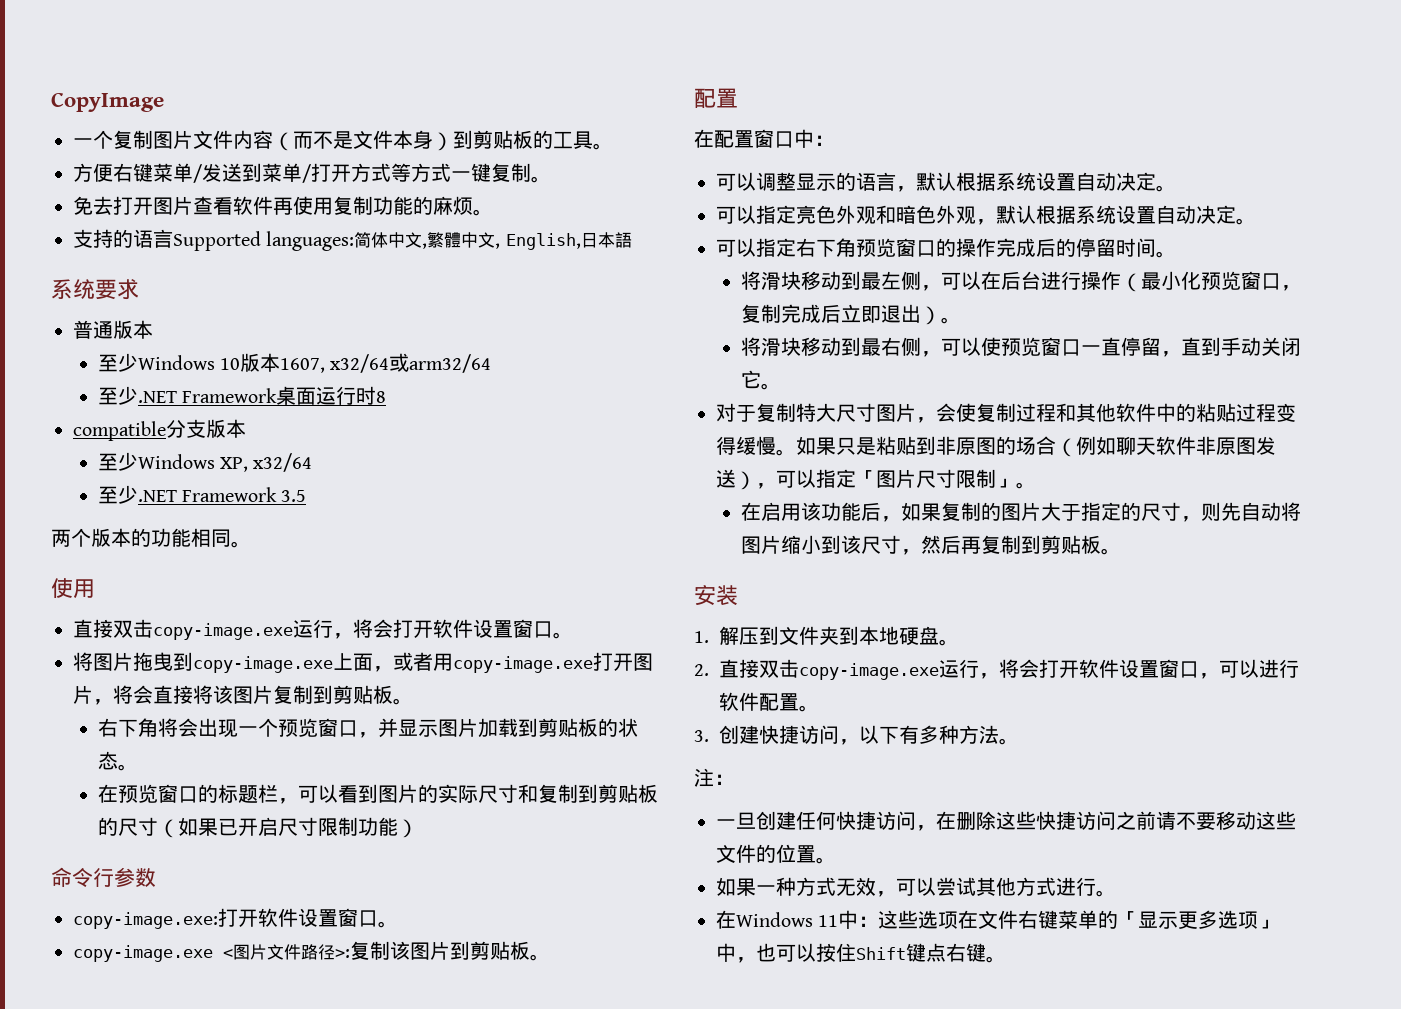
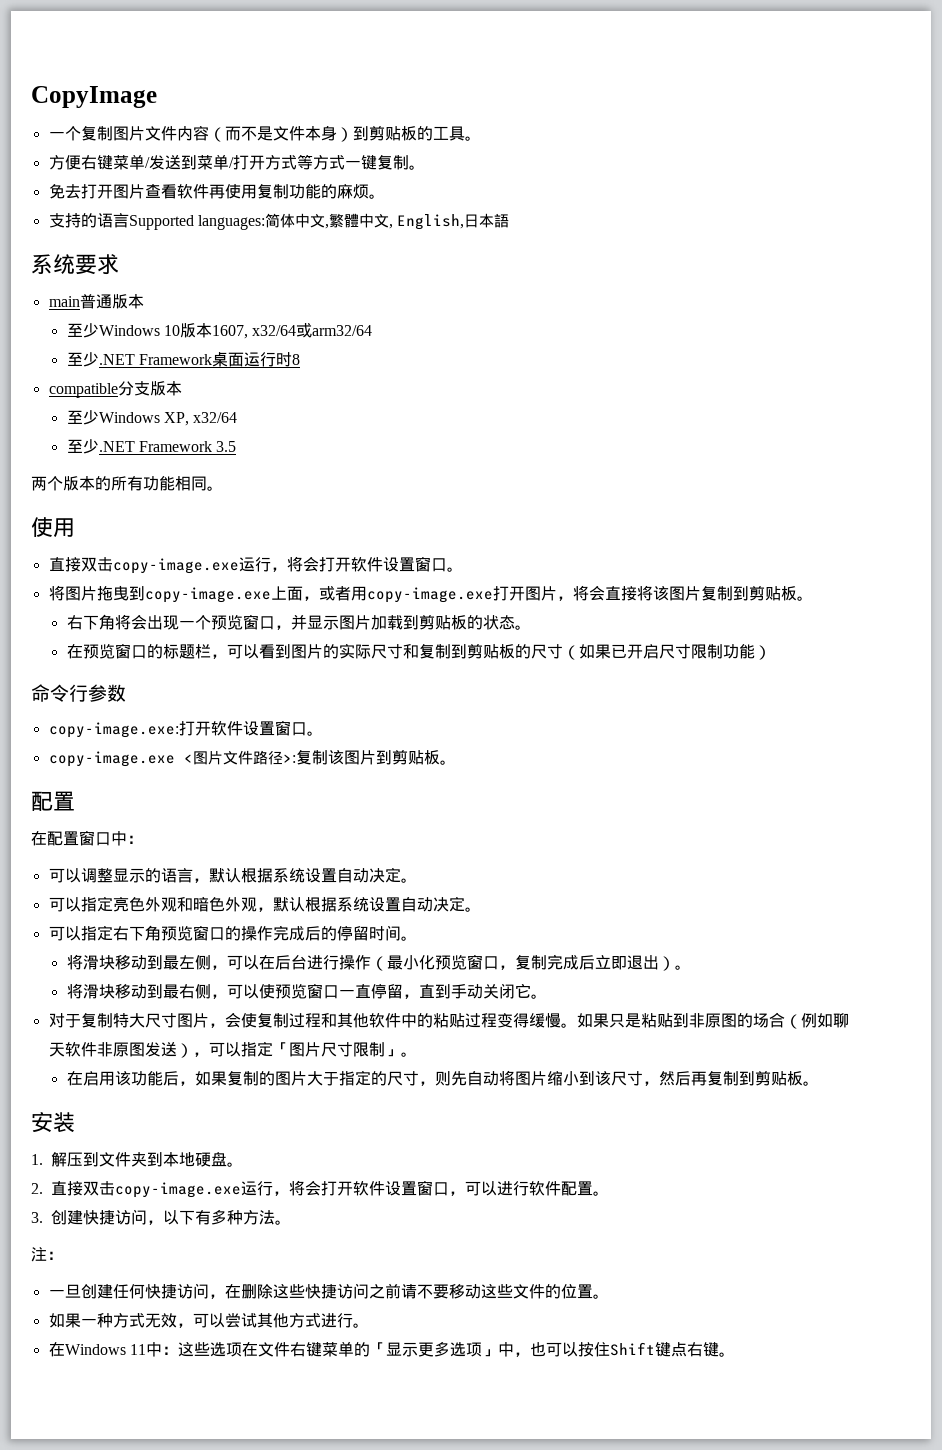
(139, 289) none -> [48,296,80,307] main
(151, 537) none -> [111,476,143,491] 所有

